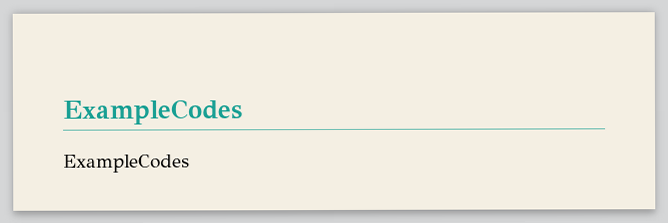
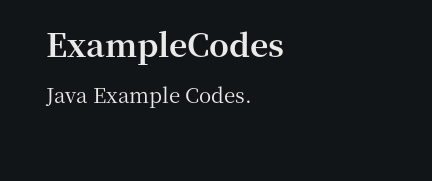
[63,154,190,173] ExampleCodes -> [45,86,253,108] Java Example Codes.

